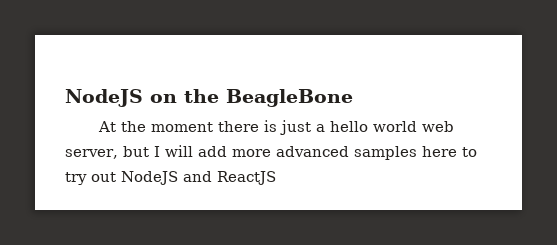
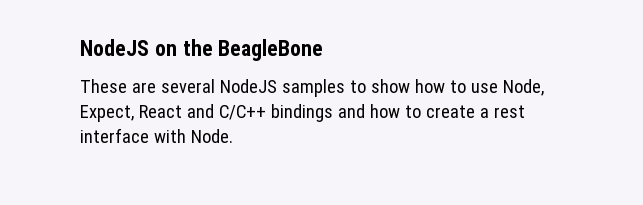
[97,120,454,135] [65,145,477,160] [65,171,276,185] At the moment there is just a hello world web server, but I will add more advanced samples here to try out NodeJS and ReactJS -> [80,79,544,97] [80,104,525,122] [80,128,233,143] These are several NodeJS samples to show how to use Node, Expect, React and C/C++ bindings and how to create a rest interface with Node.

